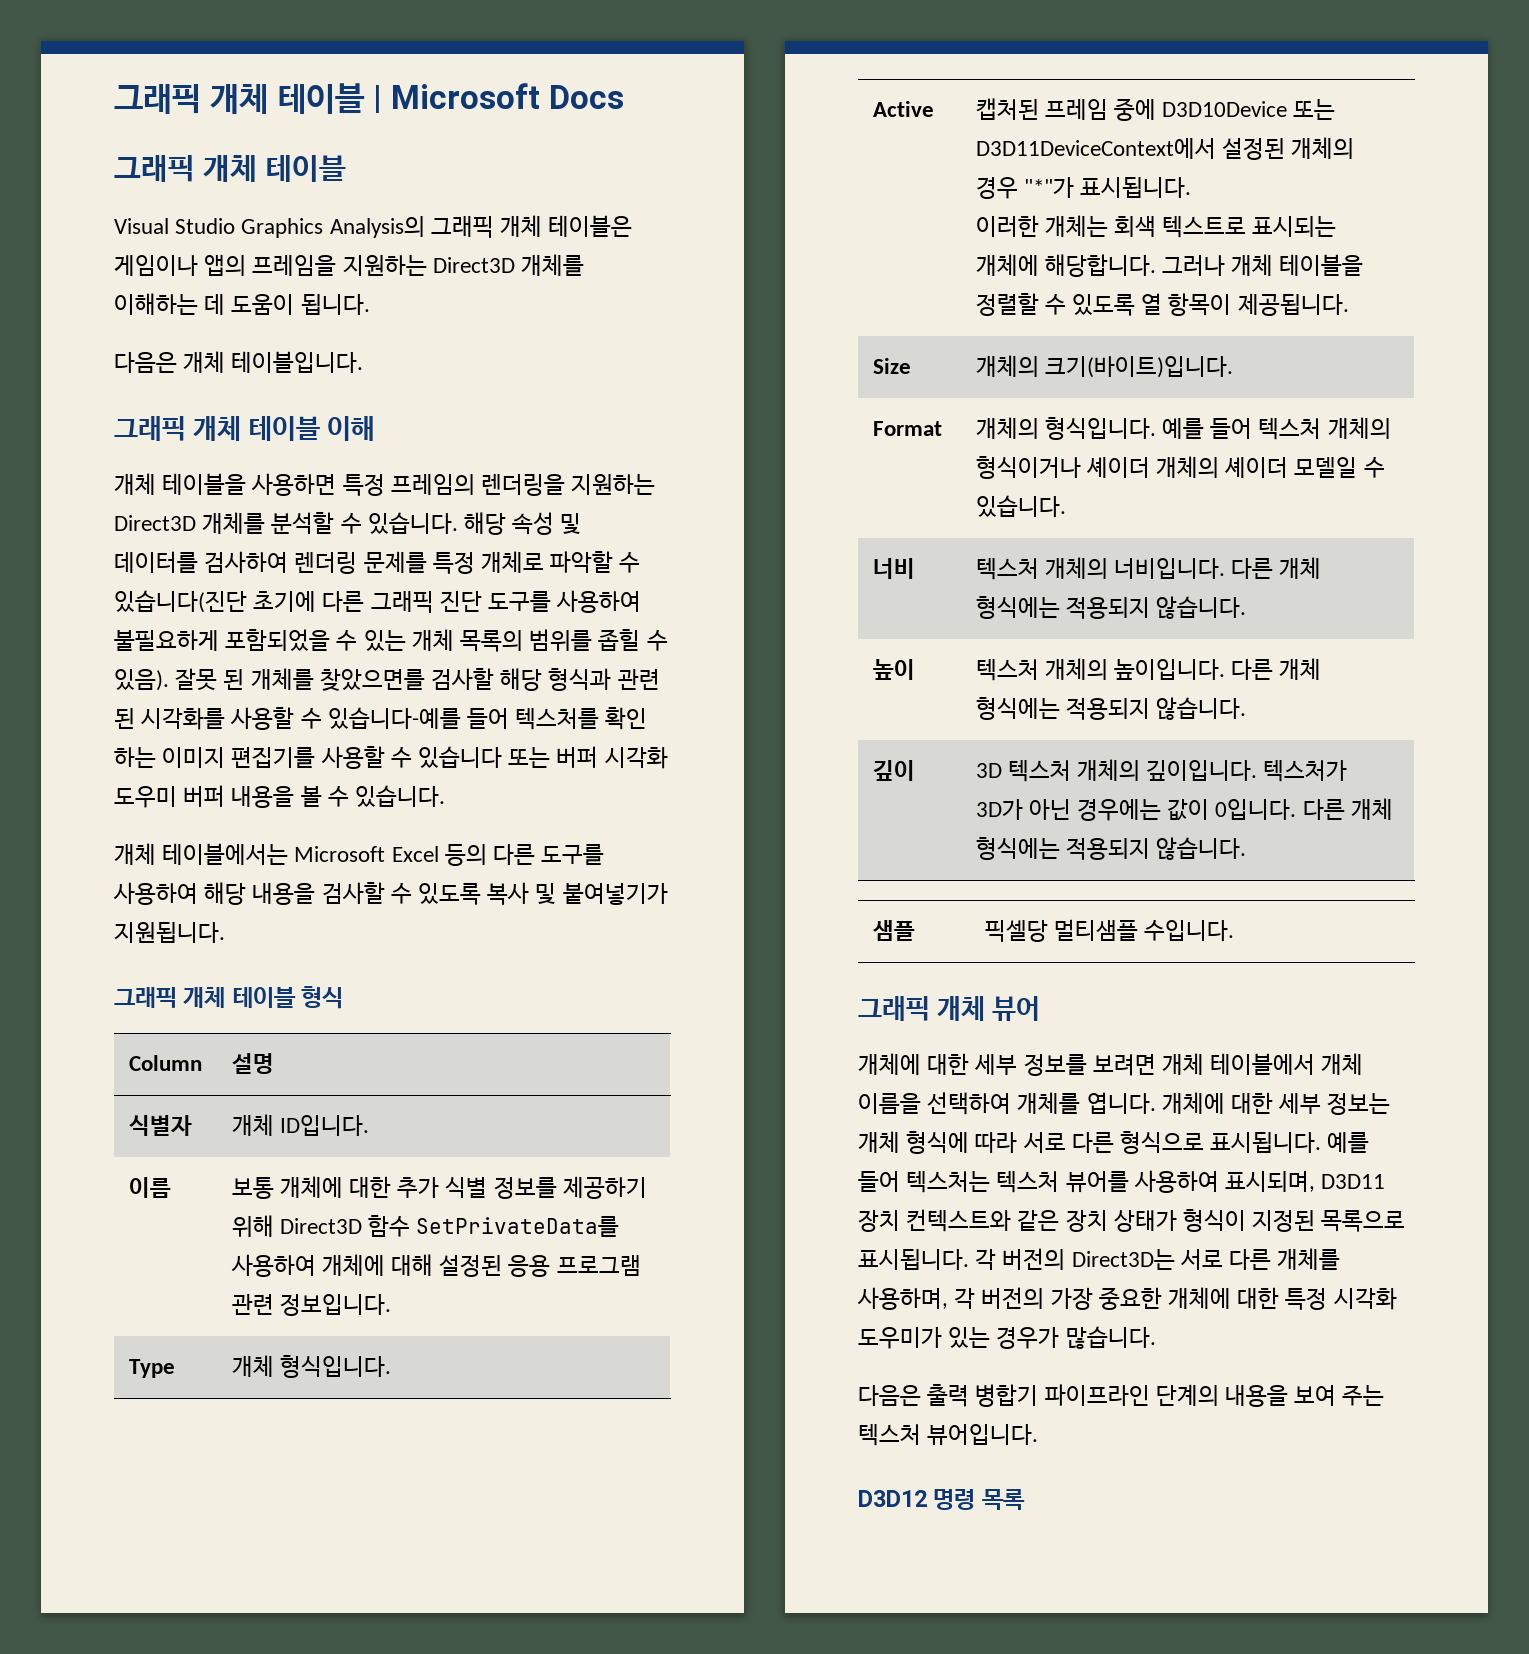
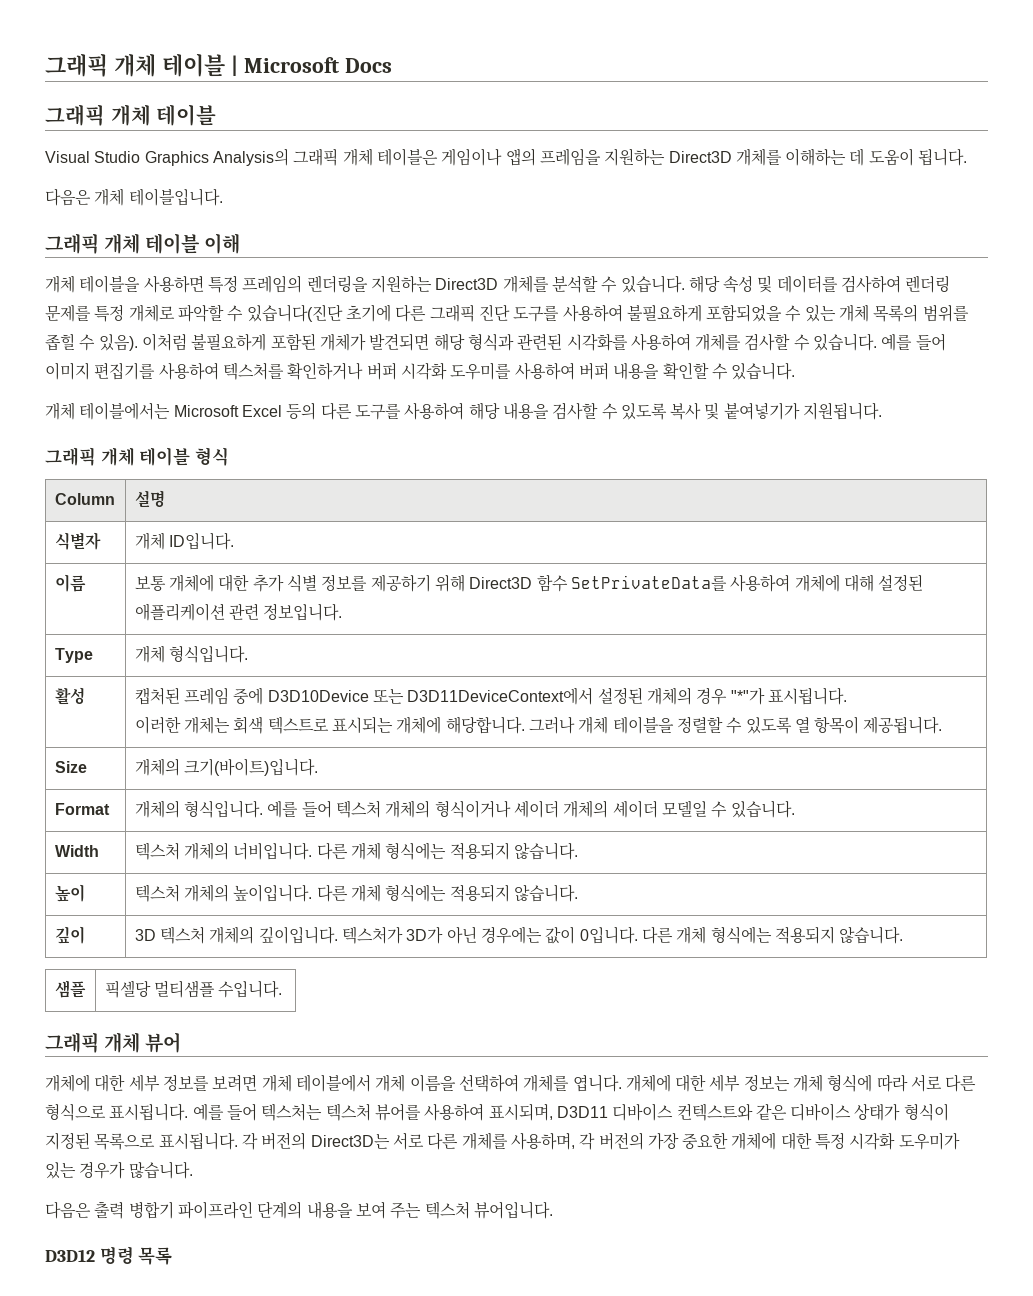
[175,668,660,691] [114,707,648,730] [114,746,668,769] [114,786,177,808] 잘못 된 개체를 찾았으면를 검사할 해당 형식과 관련 된 시각화를 사용할 수 있습니다-예를 들어 텍스처를 확인 하는 이미지 편집기를 사용할 수 있습니다 또는 버퍼 시각화 도우미 -> [141,333,946,351] [45,362,575,380] 이처럼 불필요하게 포함된 개체가 발견되면 해당 형식과 관련된 시각화를 사용하여 개체를 검사할 수 있습니다. 예를 들어 이미지 편집기를 사용하여 텍스처를 확인하거나 버퍼 시각화 도우미를 사용하여
[300,786,322,807] 볼 -> [662,362,709,380] 확인할
[508,1255,641,1277] 응용 프로그램 -> [134,603,225,621] 애플리케이션
[872,101,934,117] Active -> [54,687,85,705] 활성
[872,558,915,579] 너비 -> [54,845,99,857] Width
[858,1209,900,1232] 장치 -> [612,1103,674,1121] 디바이스
[1065,1209,1108,1232] 장치 -> [790,1103,852,1121] 디바이스

